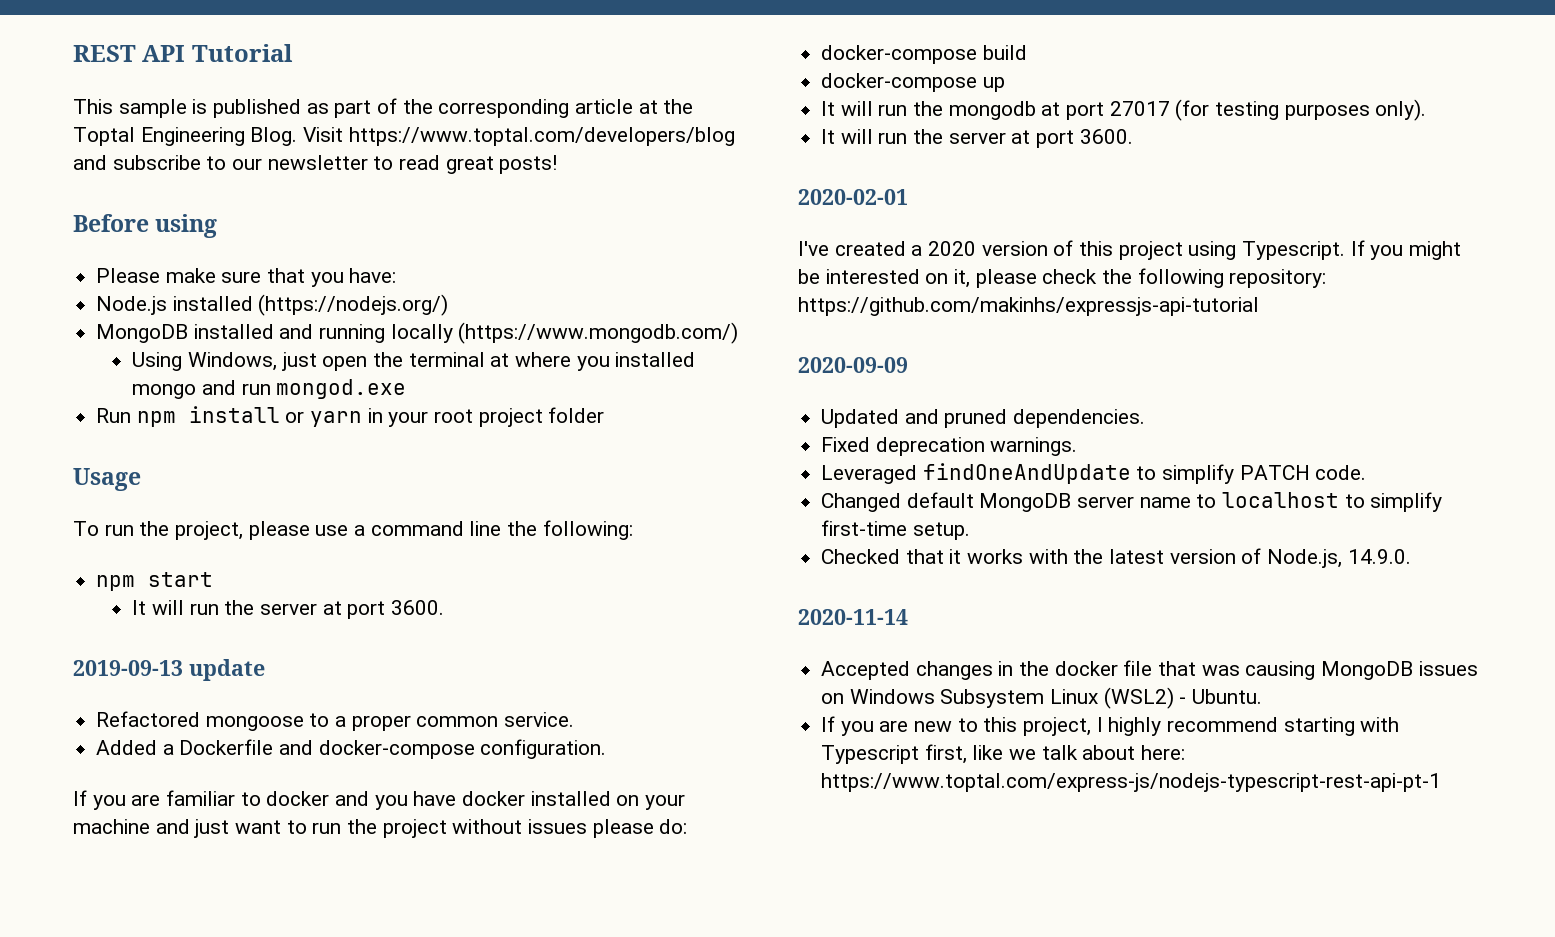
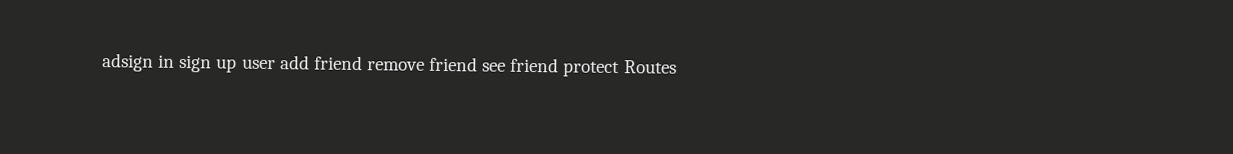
[73,44,293,62] [73,98,694,118] [73,127,735,146] [73,155,558,174] [73,214,218,238] [96,268,397,287] [96,294,449,316] [96,322,739,344] [132,352,696,371] [132,379,407,399] [96,406,605,427] [73,468,141,491] [73,520,633,540] [96,572,214,591] [132,600,445,619] [73,659,265,681] [96,711,575,731] [96,739,607,759] [73,790,686,810] [73,819,688,838] [821,45,1027,64] [821,73,1005,92] [821,99,1427,121] [821,129,1133,148] [798,189,908,205] [798,240,1462,260] [798,268,1327,288] [798,297,1259,316] [798,357,908,373] [821,409,1146,428] [821,437,1078,456] [821,463,1367,484] [821,492,1443,512] [821,520,970,540] [821,548,1411,568] [798,609,908,625] [821,660,1478,680] [821,687,1263,709] [821,716,1400,736] [821,744,1186,764] [821,773,1442,792] REST API Tutorial // This sample is published as part of the corresponding article at the Toptal Engineering Blog. Visit https://www.toptal.com/developers/blog and subscribe to our newsletter to read great posts! // Before using // Please make sure that you have: // Node.js installed (https://nodejs.org/) // MongoDB installed and running locally (https://www.mongodb.com/) // Using Windows, just open the terminal at where you installed mongo and run mongod.exe // Run npm install or yarn in your root project folder // Usage // To run the project, please use a command line the following: // npm start // It will run the server at port 3600. // 2019-09-13 update // Refactored mongoose to a proper common service. // Added a Dockerfile and docker-compose configuration. // If you are familiar to docker and you have docker installed on your machine and just want to run the project without issues please do: // docker-compose build // docker-compose up // It will run the mongodb at port 27017 (for testing purposes only). // It will run the server at port 3600. // 2020-02-01 // I've created a 2020 version of this project using Typescript. If you might be interested on it, please check the following repository: https://github.com/makinhs/expressjs-api-tutorial // 2020-09-09 // Updated and pruned dependencies. // Fixed deprecation warnings. // Leveraged findOneAndUpdate to simplify PATCH code. // Changed default MongoDB server name to localhost to simplify first-time setup. // Checked that it works with the latest version of Node.js, 14.9.0. // 2020-11-14 // Accepted changes in the docker file that was causing MongoDB issues on Windows Subsystem Linux (WSL2) - Ubuntu. // If you are new to this project, I highly recommend starting with Typescript first, like we talk about here: https://www.toptal.com/express-js/nodejs-typescript-rest-api-pt-1 -> [102,53,677,78] adsign in sign up user add friend remove friend see friend protect Routes

